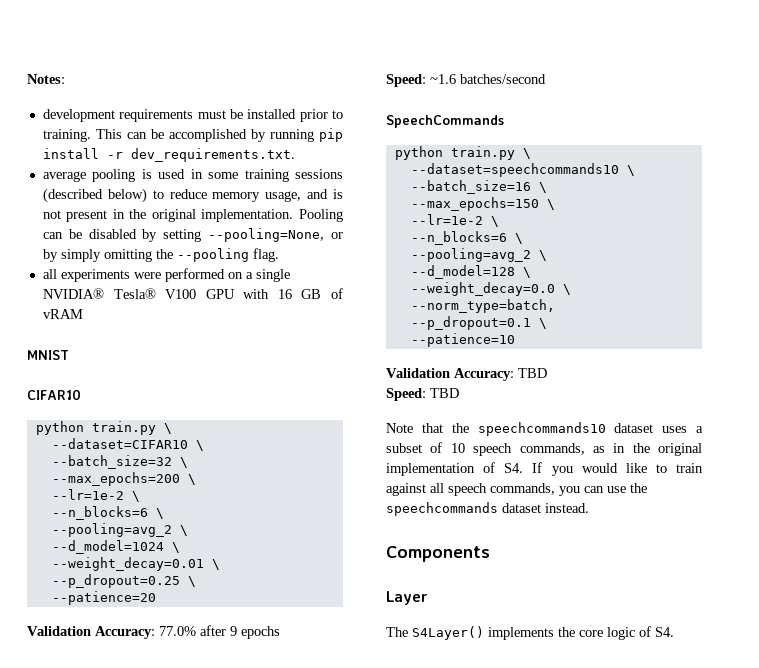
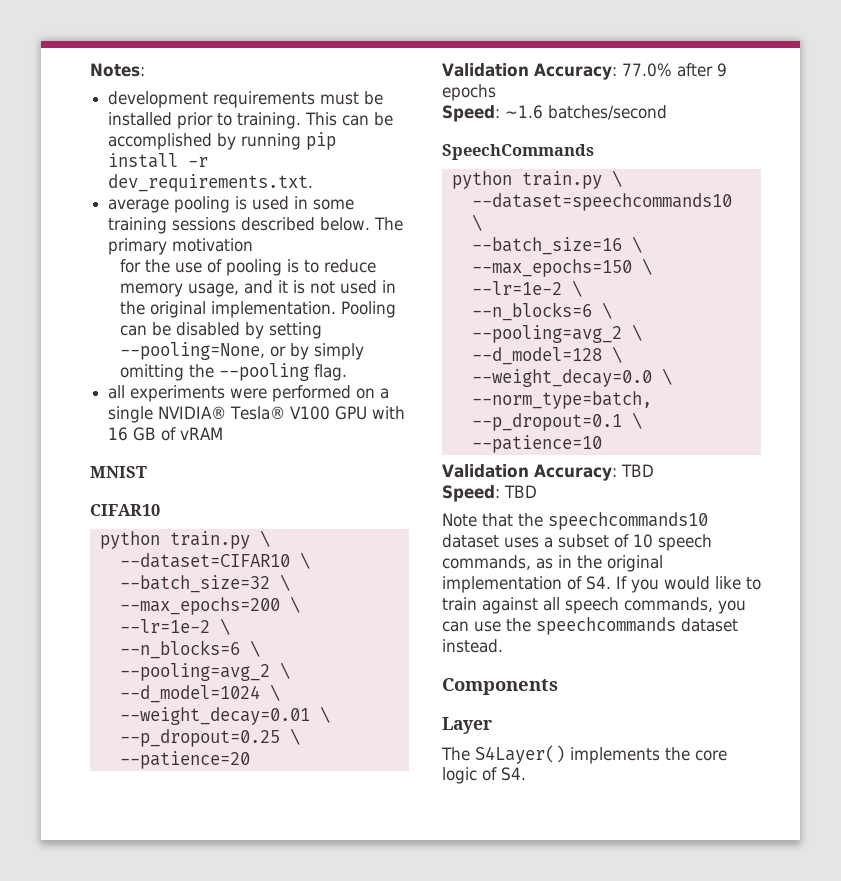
[42,188,147,203] (described below) -> [241,217,404,231] [108,238,254,255] [120,259,300,276] described below. The primary motivation // for the use of pooling is
(329, 194) none -> [278,280,289,293] it
[66,210,108,222] present -> [340,280,378,294] used

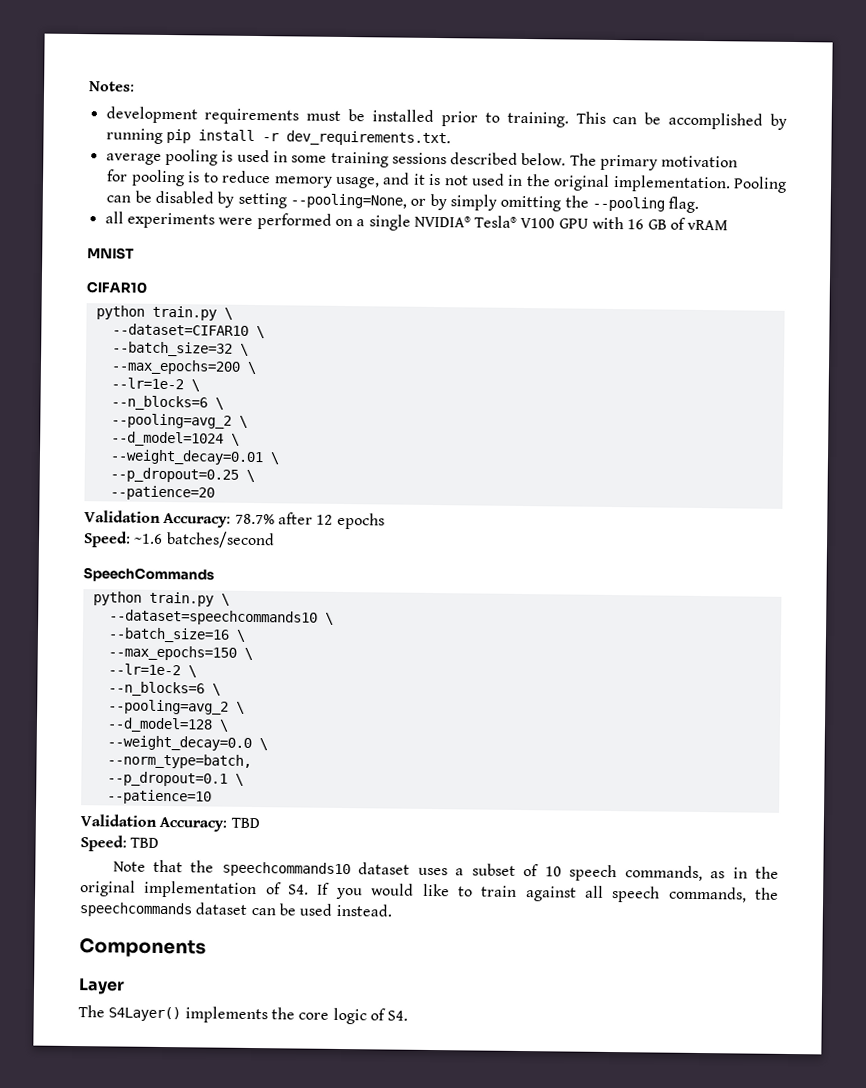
[145,259,223,273] the use of -> (129, 175) none
[621,63,727,77] 77.0% after 9 -> [234,512,334,525] 78.7% after 12
[718,600,746,614] [442,617,738,635] you can use the speechcommands dataset -> [755,887,779,900] [79,902,333,918] the speechcommands dataset can be used

